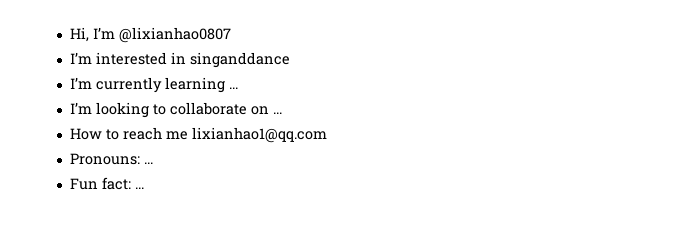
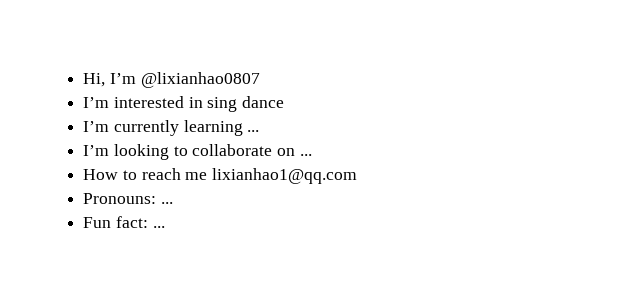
[189,52,290,68] singanddance -> [207,96,285,112] sing dance

